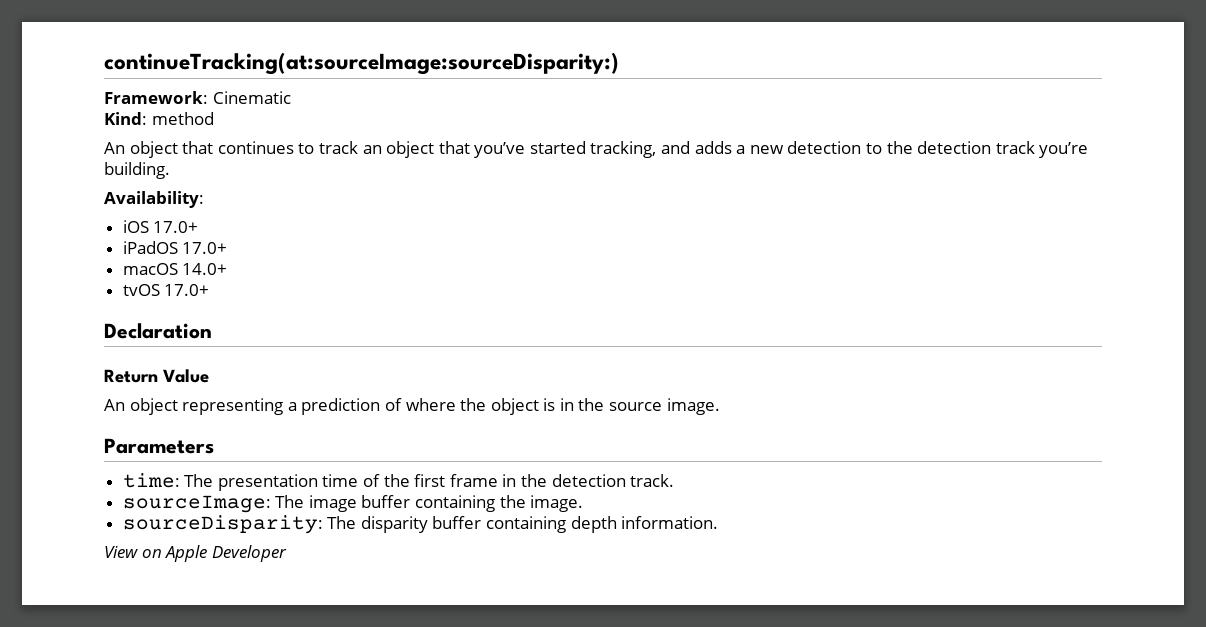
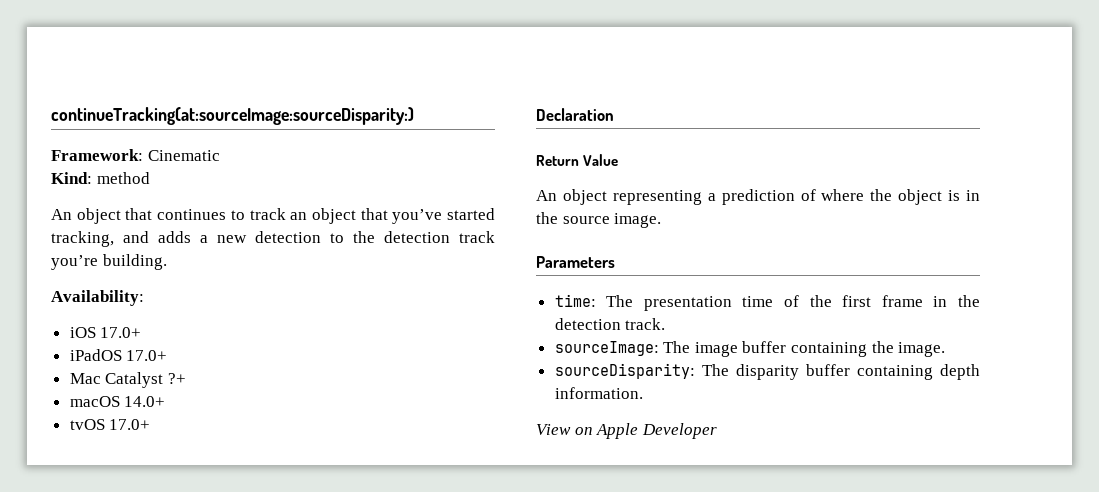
(228, 248) none -> [69,372,186,388] // Mac Catalyst ?+

